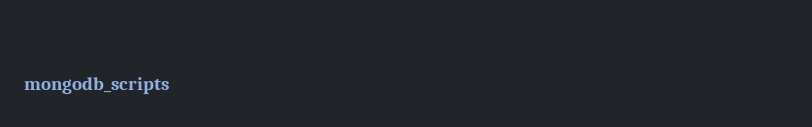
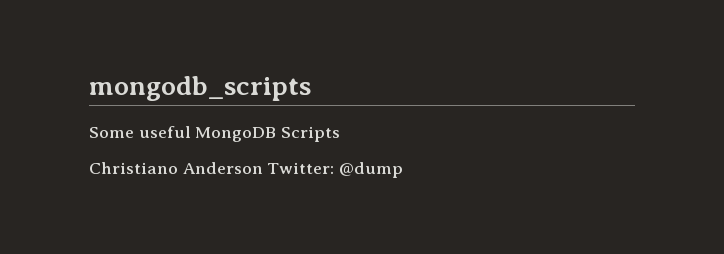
(169, 85) none -> [89,126,341,142] [89,162,404,178] // Some useful MongoDB Scripts // Christiano Anderson Twitter: @dump

